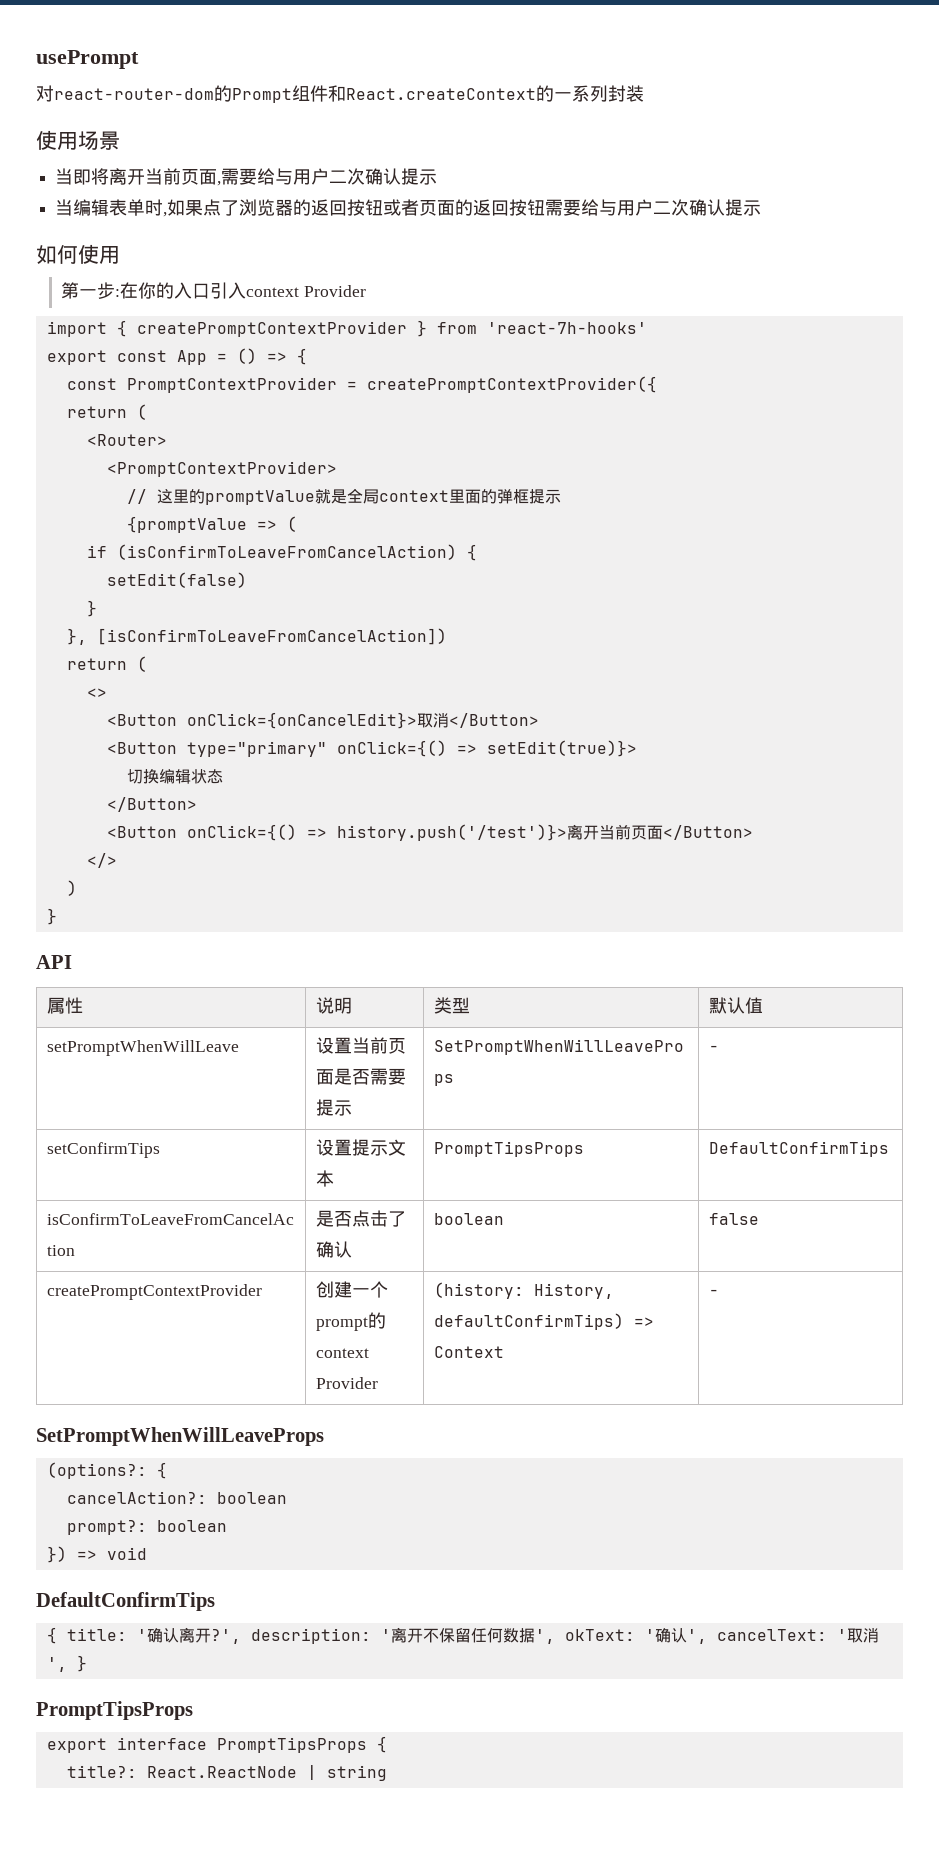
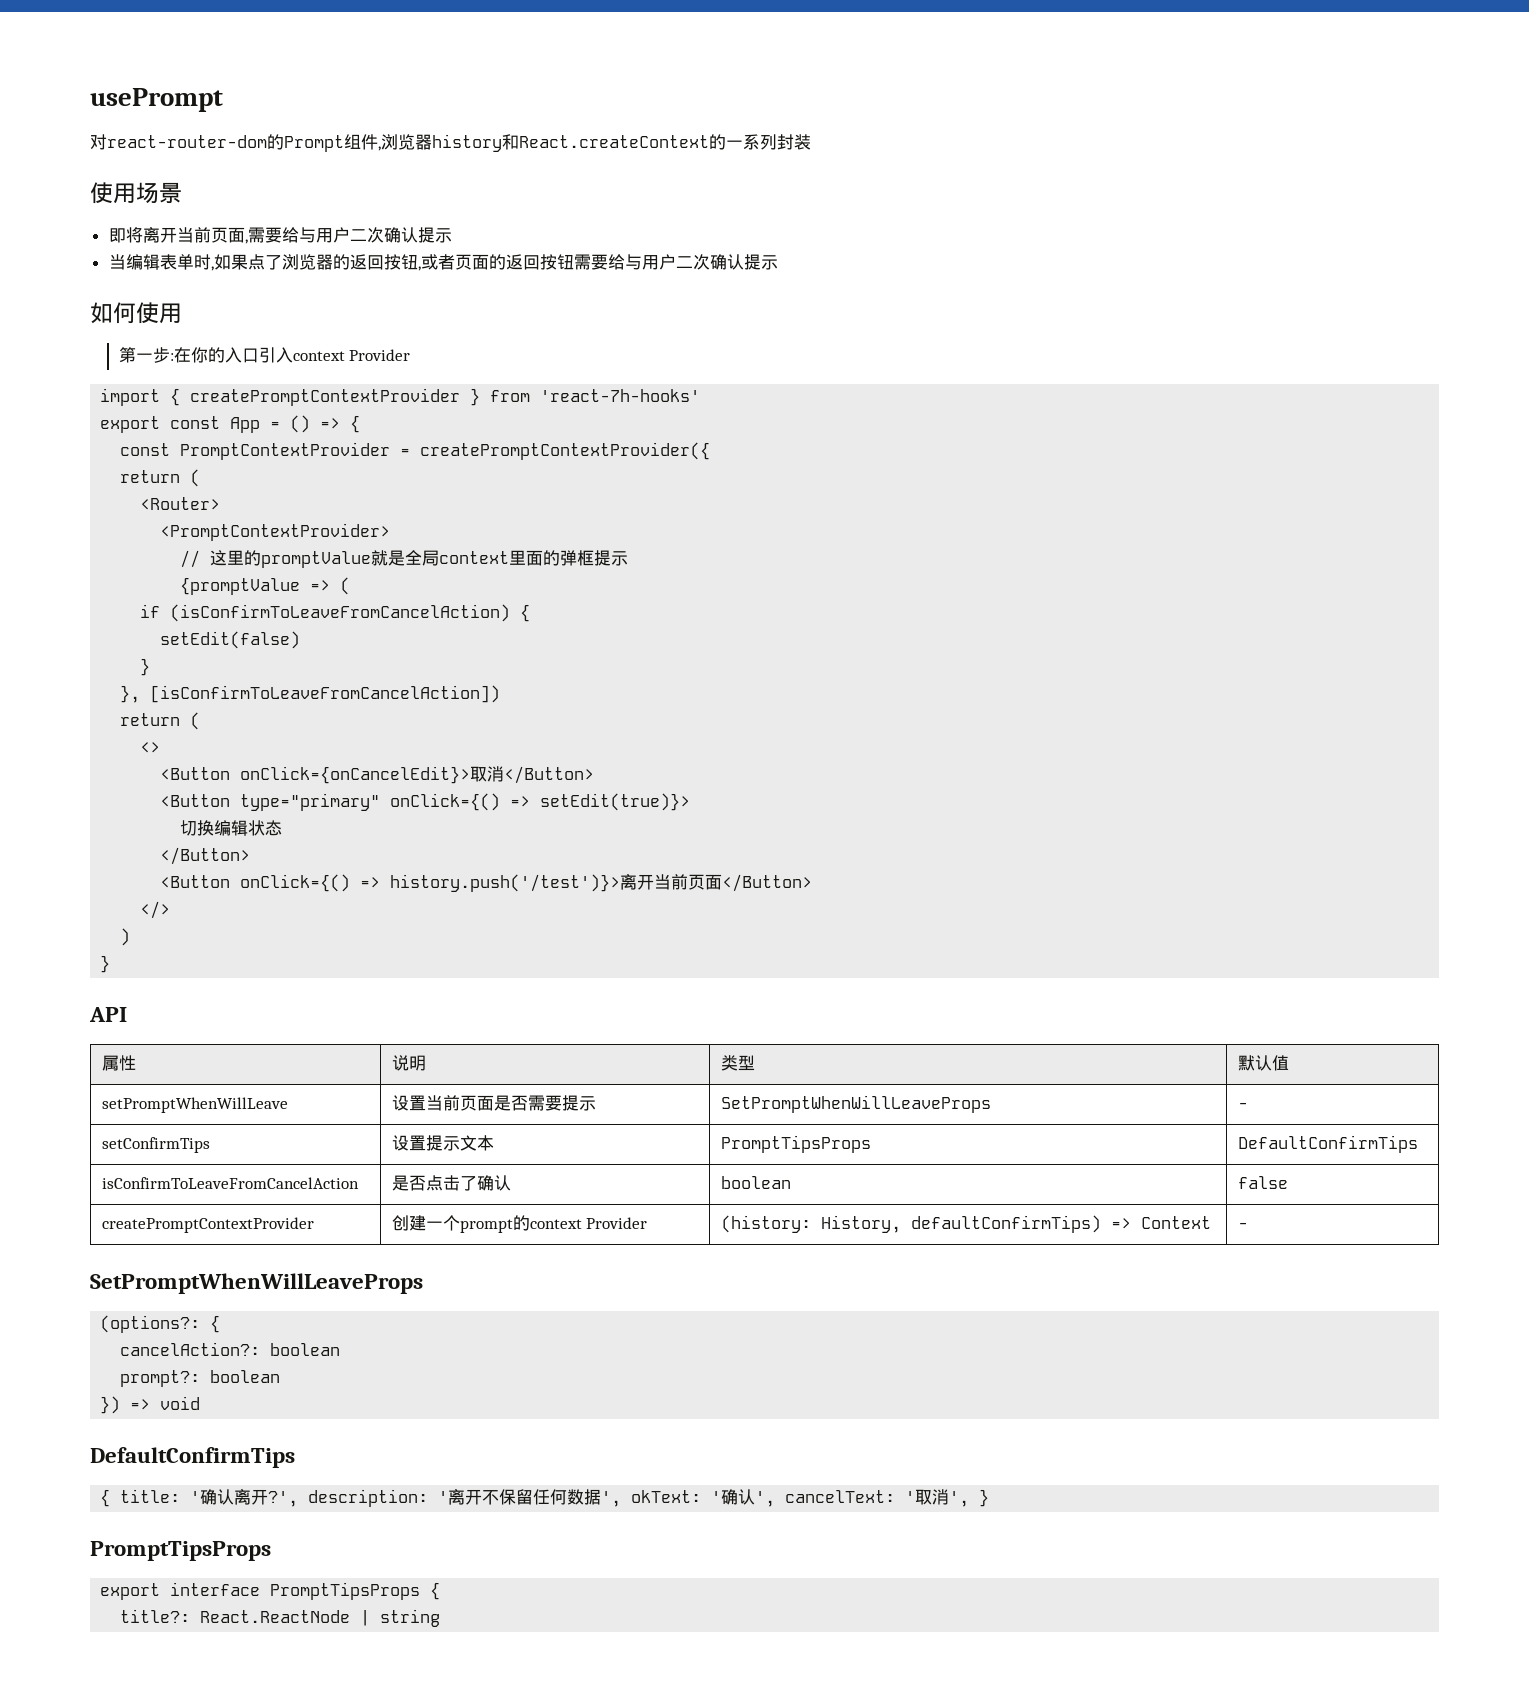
(328, 93) none -> [378,134,502,152] ,浏览器history
[55,168,74,185] 当 -> (182, 193) none
(384, 207) none -> [417,266,421,271] ,

